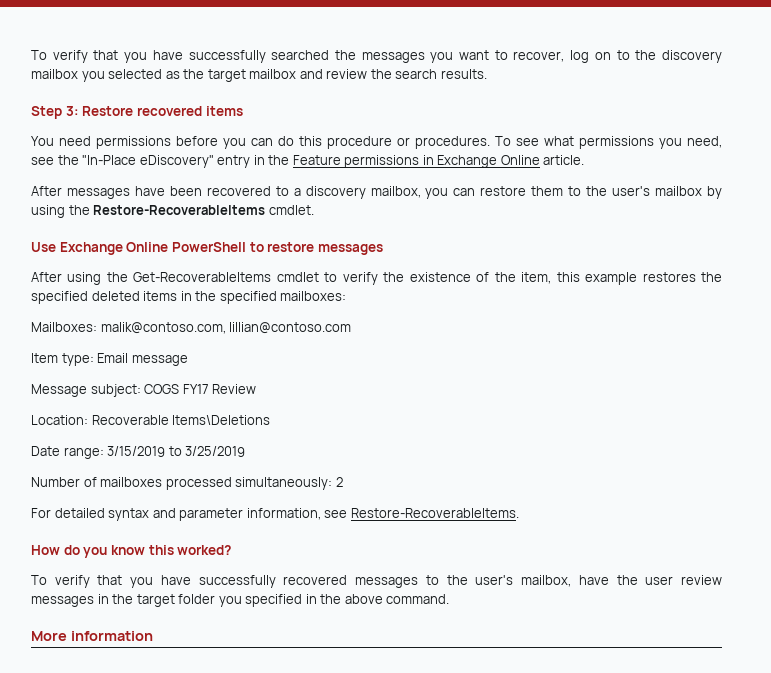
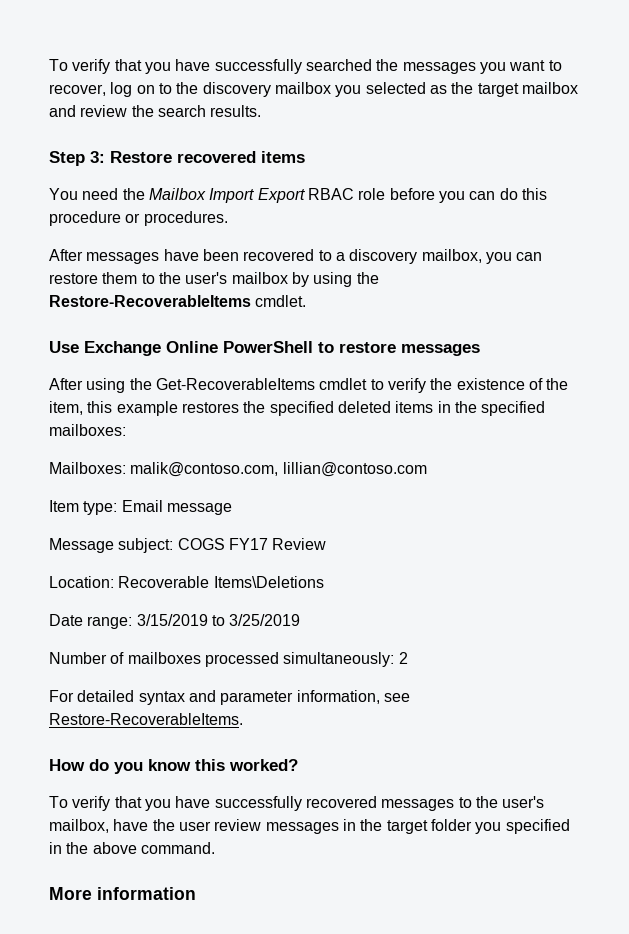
[95,136,171,149] permissions -> [122,188,386,203] the Mailbox Import Export RBAC role
[495,136,722,149] [31,155,585,168] To see what permissions you need, see the "In-Place eDiscovery" entry in the Feature permissions in Exchange Online article. -> (228, 218) none

